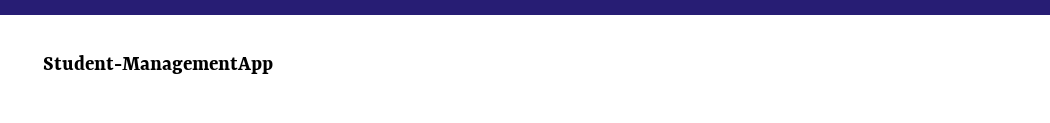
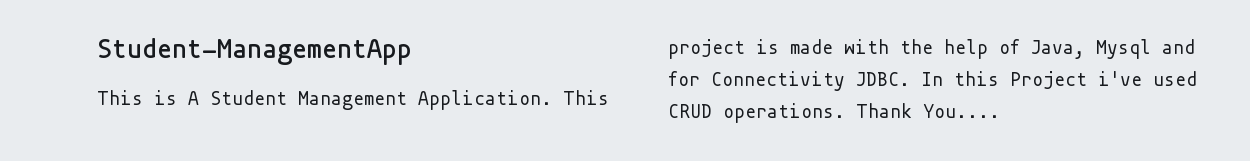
(273, 64) none -> [97,90,609,110] [668,39,1195,59] [668,71,1197,91] [668,103,1000,123] // This is A Student Management Application. This project is made with the help of Java, Mysql and for Connectivity JDBC. In this Project i've used CRUD operations. Thank You....

